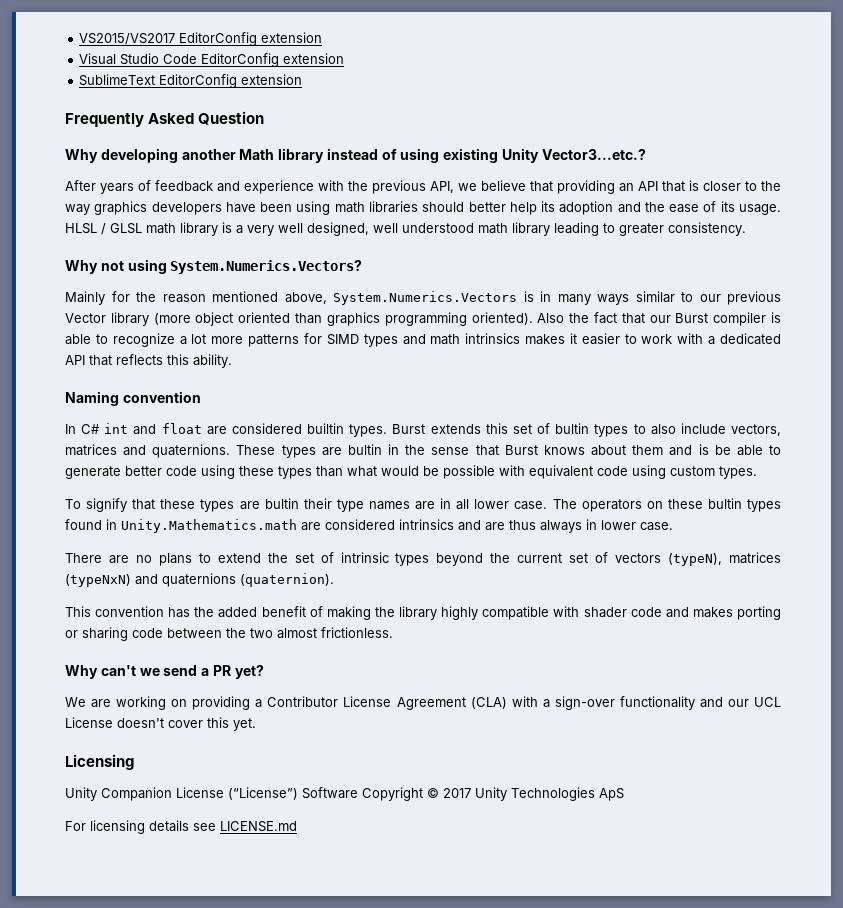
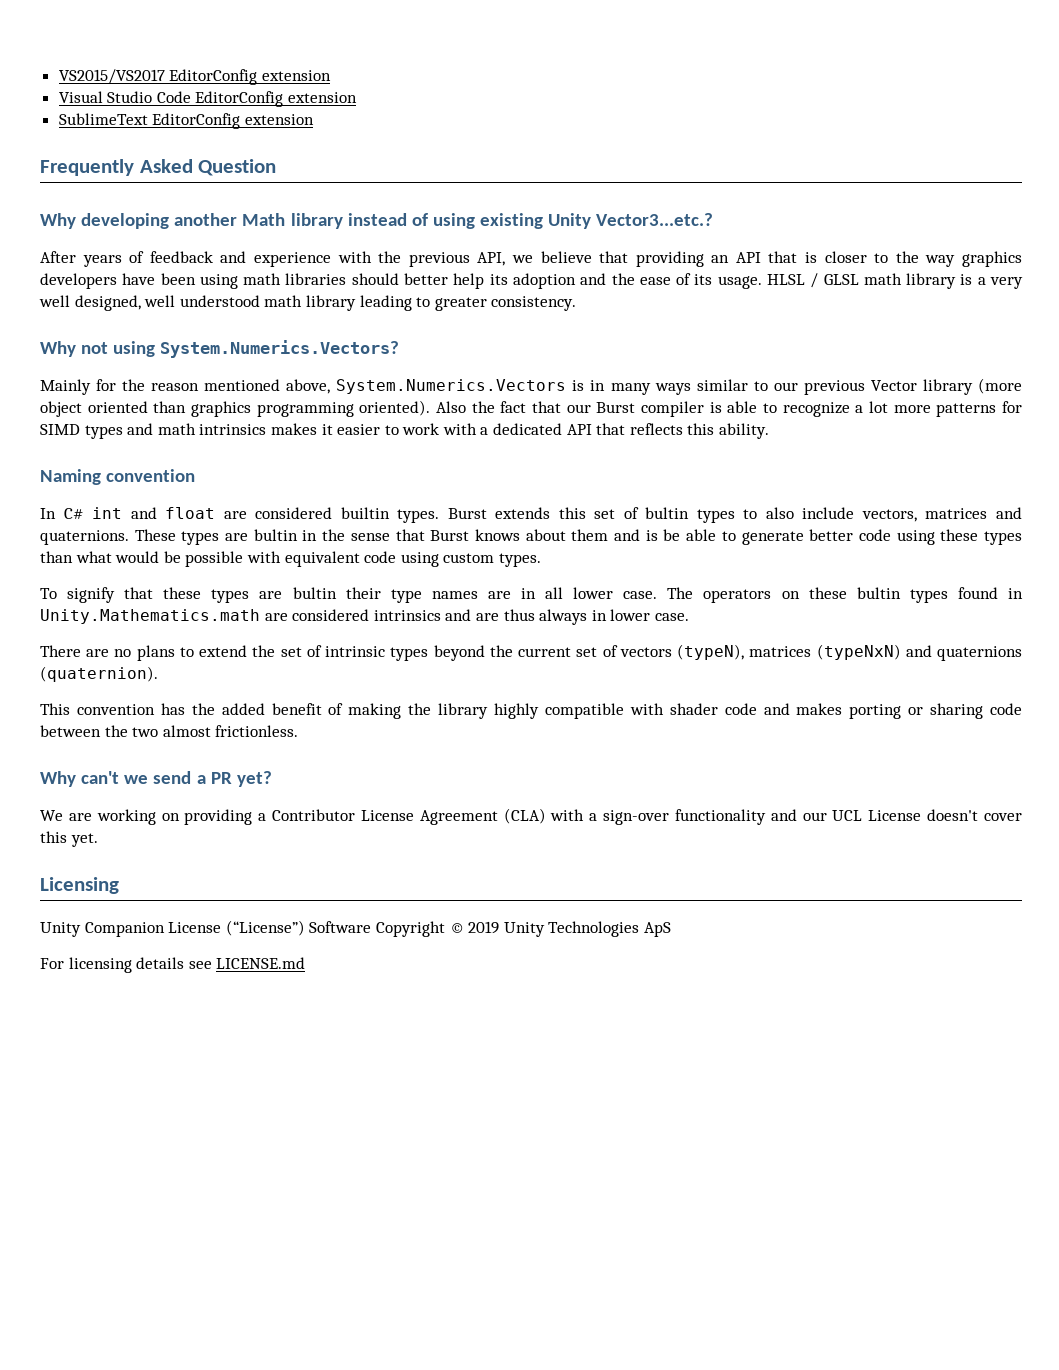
[443,788,471,798] 2017 -> [468,921,500,934] 2019

